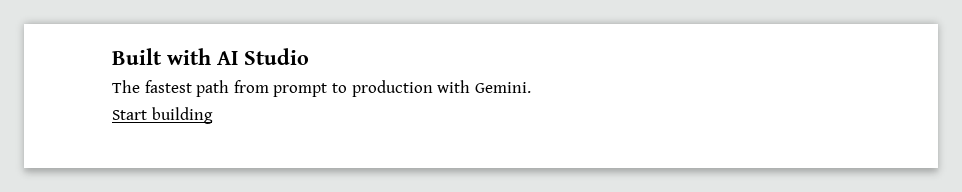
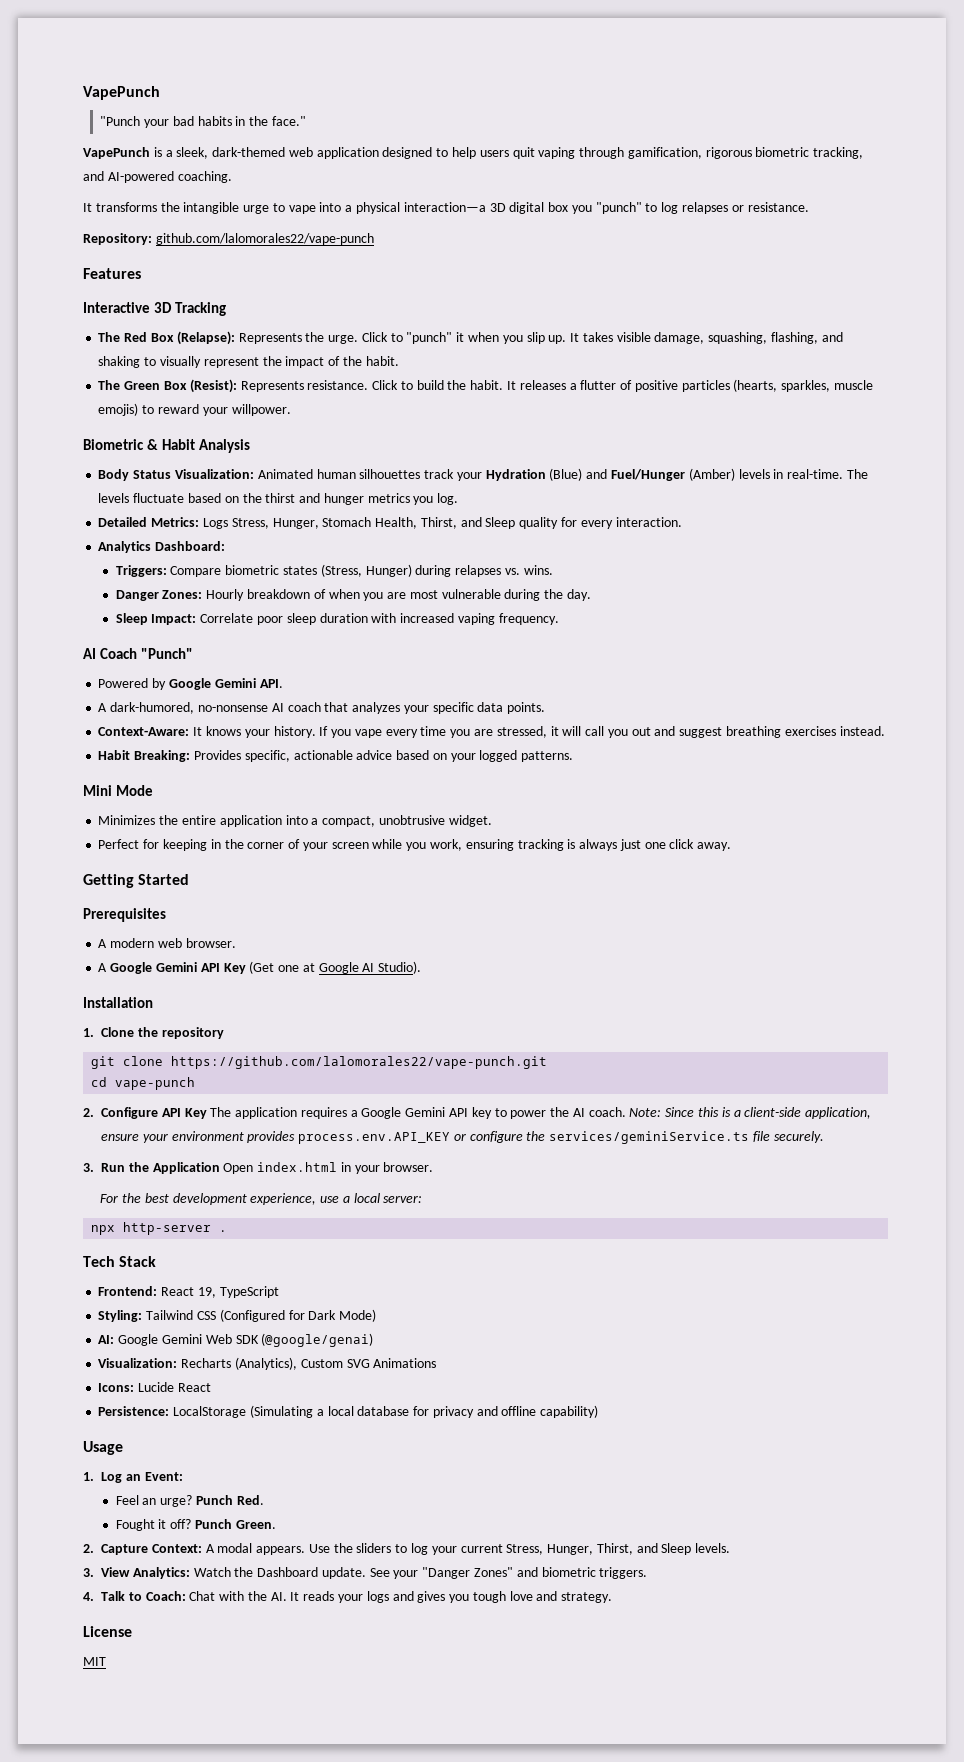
[112,48,309,65] [112,80,531,97] [112,107,213,124] Built with AI Studio // The fastest path from prompt to production with Gemini. // Start building -> [83,86,160,100] [100,116,306,128] [83,147,864,159] [83,171,232,183] [83,202,809,214] [83,233,374,245] [83,268,141,279] [83,302,226,316] [98,331,843,345] [98,356,399,368] [98,379,873,393] [98,403,291,416] [83,439,250,453] [98,468,868,481] [98,493,459,505] [98,517,682,529] [98,541,226,553] [115,564,553,577] [115,589,591,601] [115,613,559,625] [83,648,193,659] [98,678,283,690] [98,702,546,714] [98,726,885,738] [98,750,574,762] [83,785,153,796] [98,815,492,827] [98,839,732,851] [83,874,190,888] [83,908,166,922] [98,938,236,948] [98,961,422,974] [83,997,153,1008] [83,1027,224,1039] [91,1056,548,1069] [91,1077,196,1090] [83,1107,872,1119] [101,1131,824,1144] [83,1162,434,1174] [100,1193,423,1205] [91,1222,228,1235] [83,1256,157,1267] [98,1286,279,1298] [98,1309,377,1322] [98,1333,374,1347] [98,1357,437,1370] [98,1382,211,1392] [98,1405,599,1418] [83,1441,123,1455] [83,1472,183,1483] [115,1495,264,1507] [115,1519,276,1531] [83,1543,731,1555] [83,1567,648,1579] [83,1591,613,1603] [83,1626,132,1637] [83,1657,106,1666] VapePunch // "Punch your bad habits in the face." // VapePunch is a sleek, dark-themed web application designed to help users quit vaping through gamification, rigorous biometric tracking, and AI-powered coaching. // It transforms the intangible urge to vape into a physical interaction—a 3D digital box you "punch" to log relapses or resistance. // Repository: github.com/lalomorales22/vape-punch // Features // Interactive 3D Tracking // The Red Box (Relapse): Represents the urge. Click to "punch" it when you slip up. It takes visible damage, squashing, flashing, and shaking to visually represent the impact of the habit. // The Green Box (Resist): Represents resistance. Click to build the habit. It releases a flutter of positive particles (hearts, sparkles, muscle emojis) to reward your willpower. // Biometric & Habit Analysis // Body Status Visualization: Animated human silhouettes track your Hydration (Blue) and Fuel/Hunger (Amber) levels in real-time. The levels fluctuate based on the thirst and hunger metrics you log. // Detailed Metrics: Logs Stress, Hunger, Stomach Health, Thirst, and Sleep quality for every interaction. // Analytics Dashboard: // Triggers: Compare biometric states (Stress, Hunger) during relapses vs. wins. // Danger Zones: Hourly breakdown of when you are most vulnerable during the day. // Sleep Impact: Correlate poor sleep duration with increased vaping frequency. // AI Coach "Punch" // Powered by Google Gemini API. // A dark-humored, no-nonsense AI coach that analyzes your specific data points. // Context-Aware: It knows your history. If you vape every time you are stressed, it will call you out and suggest breathing exercises instead. // Habit Breaking: Provides specific, actionable advice based on your logged patterns. // Mini Mode // Minimizes the entire application into a compact, unobtrusive widget. // Perfect for keeping in the corner of your screen while you work, ensuring tracking is always just one click away. // Getting Started // Prerequisites // A modern web browser. // A Google Gemini API Key (Get one at Google AI Studio). // Installation // 1. Clone the repository // git clone https://github.com/lalomorales22/vape-punch.git // cd vape-punch // 2. Configure API Key The application requires a Google Gemini API key to power the AI coach. Note: Since this is a client-side application, ensure your environment provides process.env.API_KEY or configure the services/geminiService.ts file securely. // 3. Run the Application Open index.html in your browser. // For the best development experience, use a local server: // npx http-server . // Tech Stack // Frontend: React 19, TypeScript // Styling: Tailwind CSS (Configured for Dark Mode) // AI: Google Gemini Web SDK (@google/genai) // Visualization: Recharts (Analytics), Custom SVG Animations // Icons: Lucide React // Persistence: LocalStorage (Simulating a local database for privacy and offline capability) // Usage // 1. Log an Event: // Feel an urge? Punch Red. // Fought it off? Punch Green. // 2. Capture Context: A modal appears. Use the sliders to log your current Stress, Hunger, Thirst, and Sleep levels. // 3. View Analytics: Watch the Dashboard update. See your "Danger Zones" and biometric triggers. // 4. Talk to Coach: Chat with the AI. It reads your logs and gives you tough love and strategy. // License // MIT

